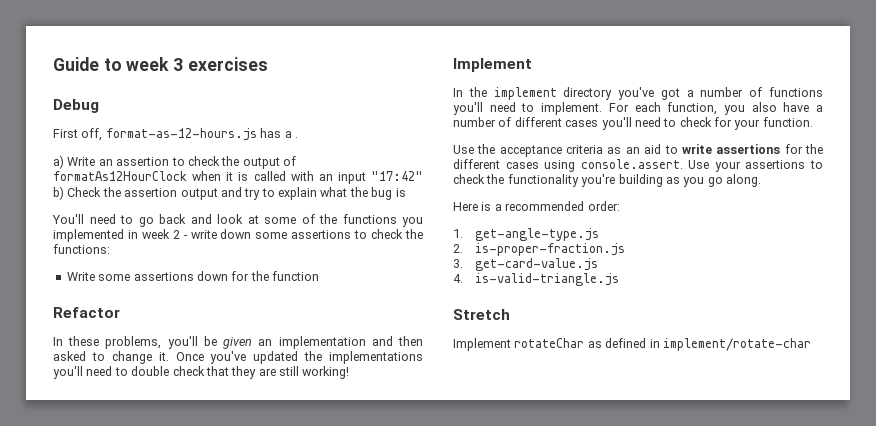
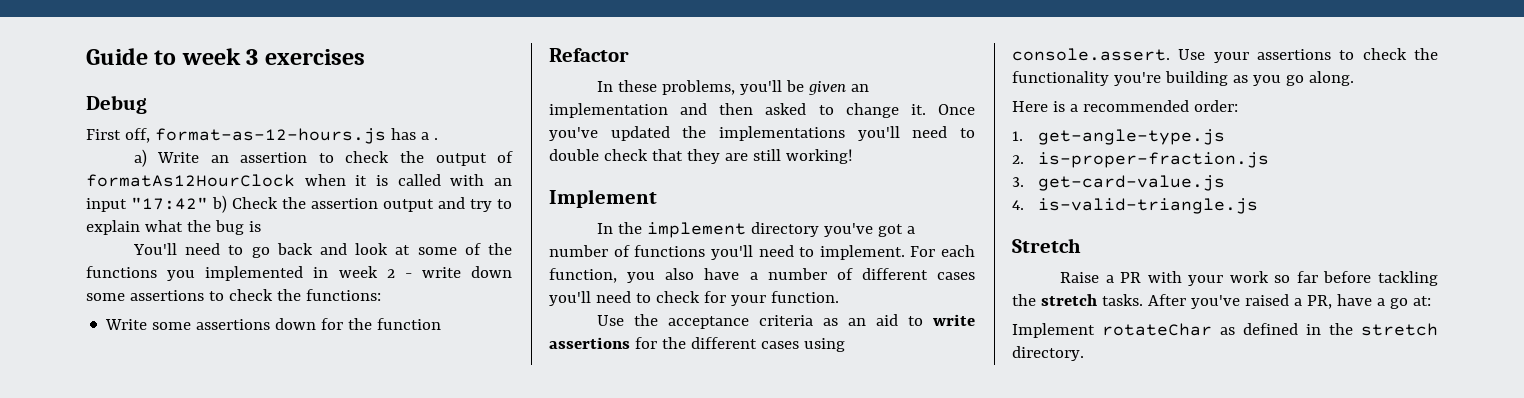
(510, 314) none -> [1059,271,1438,286] [1012,294,1431,309] // Raise a PR with your work so far before tackling the stretch tasks. After you've raised a PR, have a go at:
[662,338,811,351] implement/rotate-char -> [1329,323,1438,336] [1012,346,1084,361] the stretch directory.

